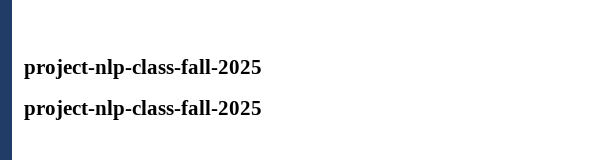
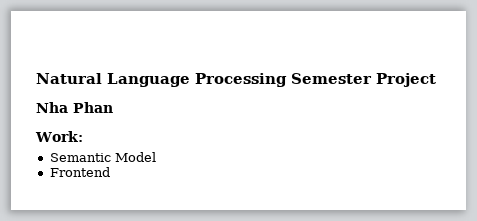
[24,59,262,79] [24,100,262,120] project-nlp-class-fall-2025 // project-nlp-class-fall-2025 -> [36,73,436,87] [36,102,113,113] [35,131,83,142] [49,152,156,162] [49,167,110,177] Natural Language Processing Semester Project // Nha Phan // Work: // Semantic Model // Frontend

